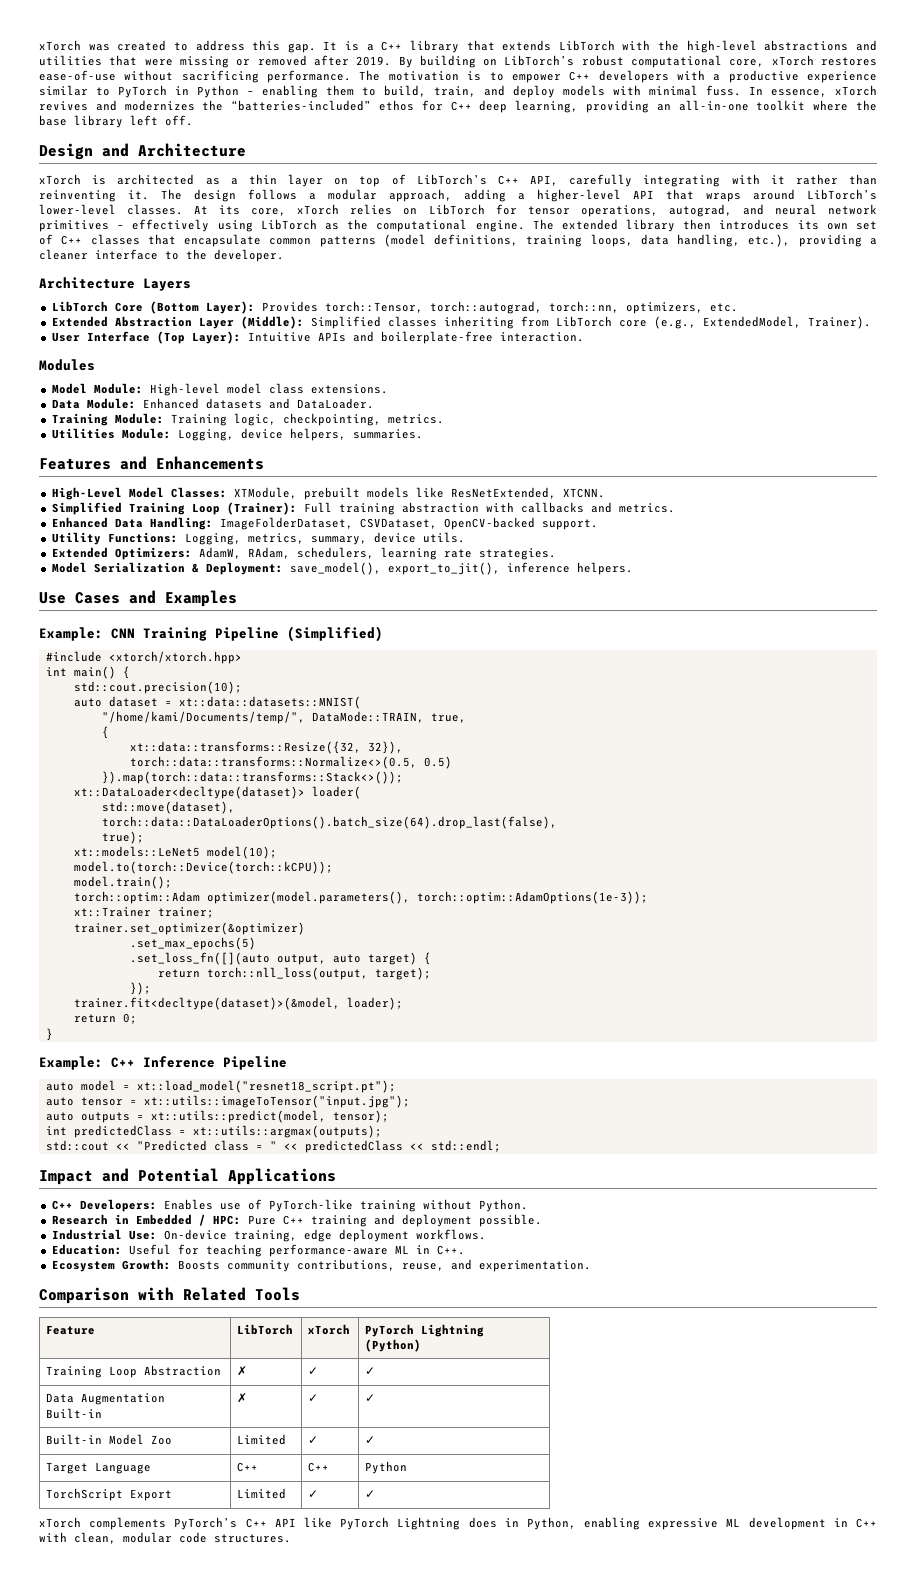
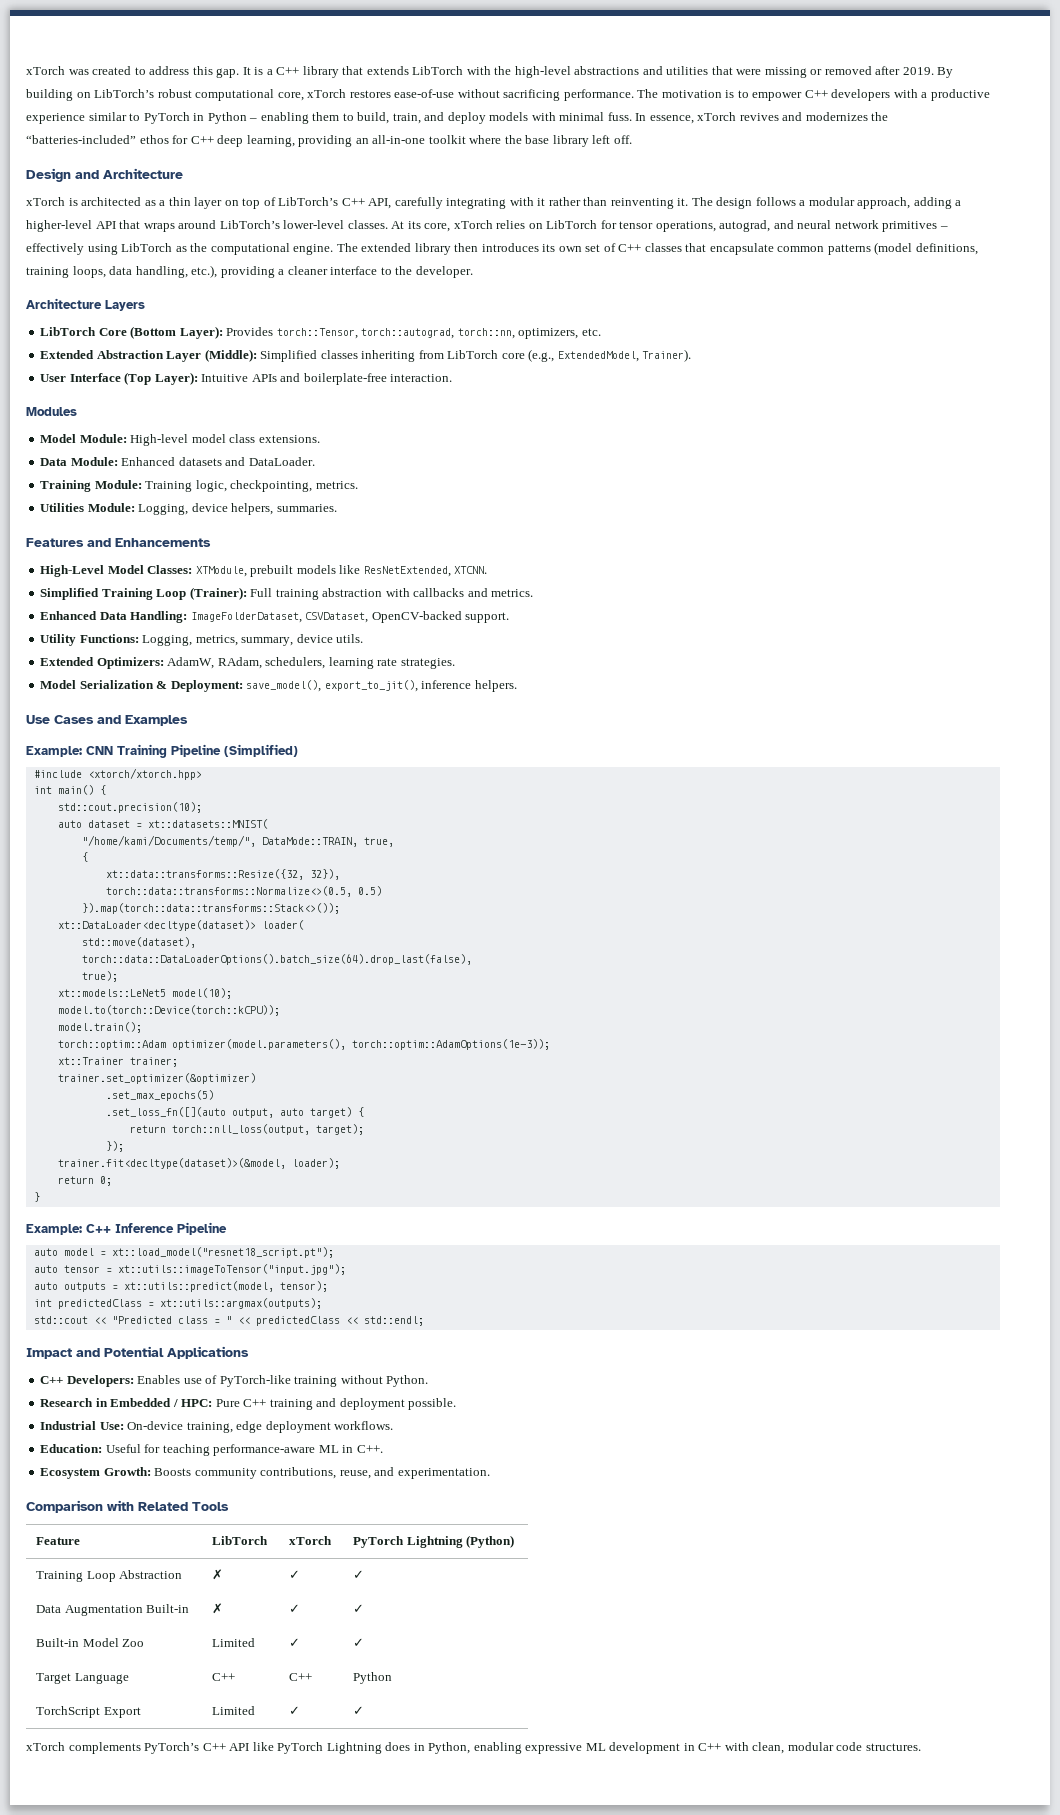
[178,696,361,709] xt::data::datasets::MNIST( -> [147,819,268,829] xt::datasets::MNIST(

